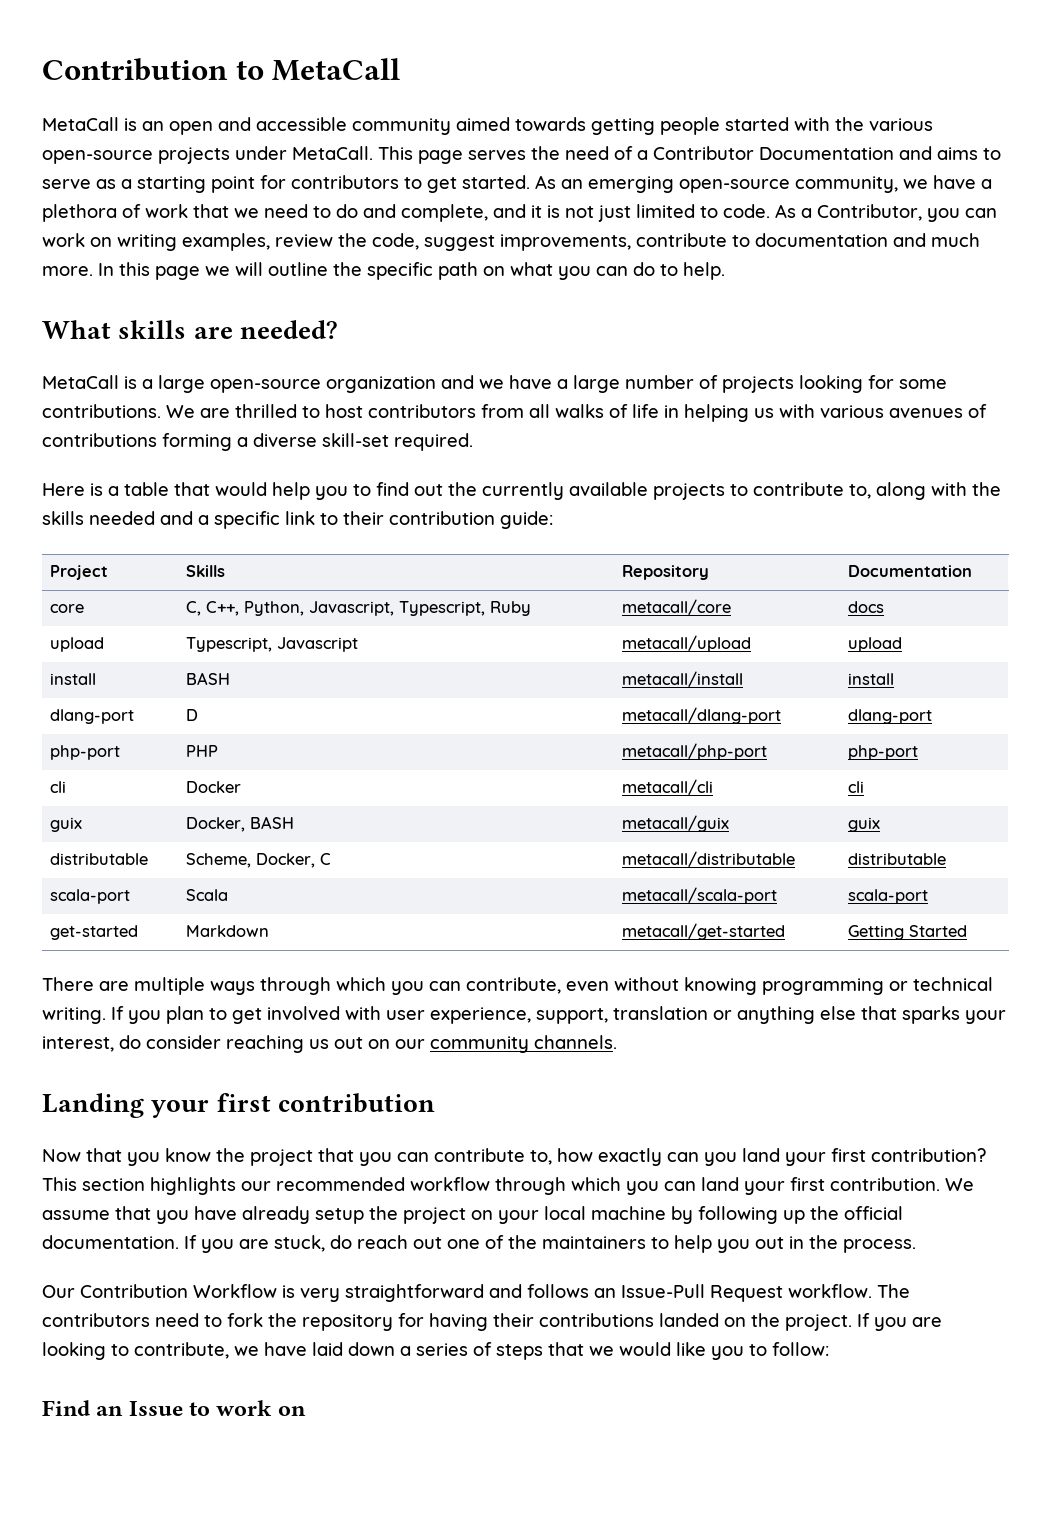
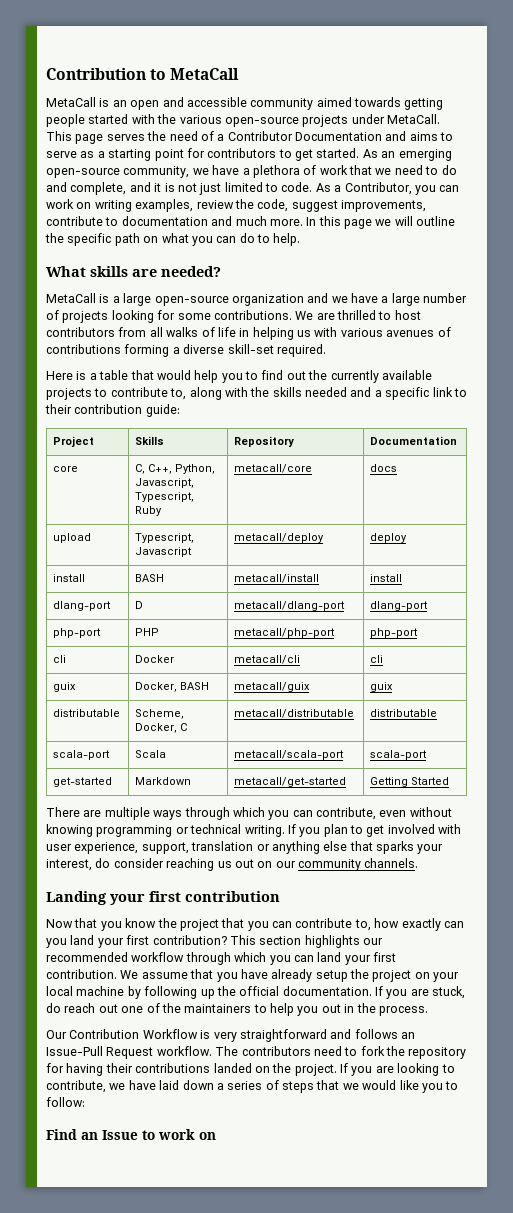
[621,635,751,652] [847,637,902,652] metacall/upload | upload -> [234,533,325,543] [370,533,408,543] metacall/deploy | deploy

